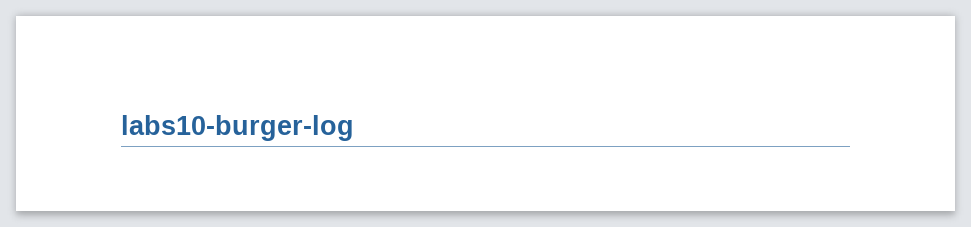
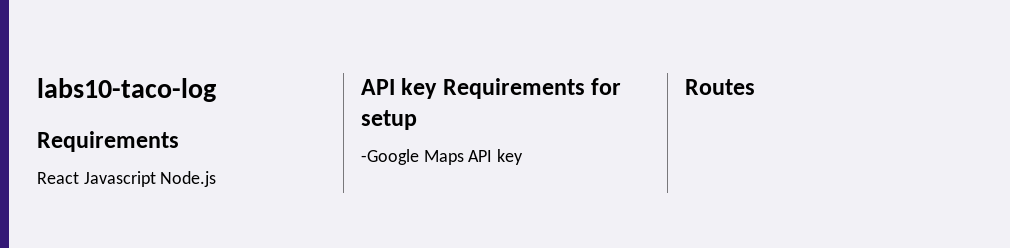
[121,115,354,141] labs10-burger-log -> [37,78,216,102] [37,131,179,152] [37,171,217,187] [361,78,622,99] [361,110,417,130] [361,149,524,165] [685,79,755,95] labs10-taco-log // Requirements // React Javascript Node.js // API key Requirements for setup // -Google Maps API key // Routes

